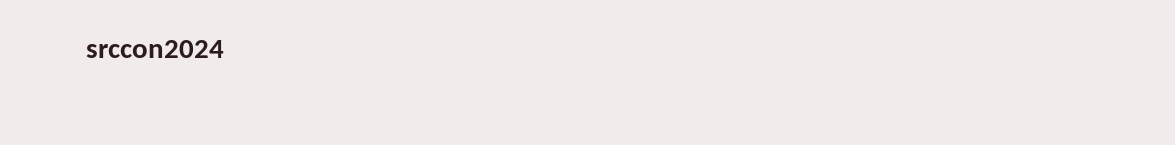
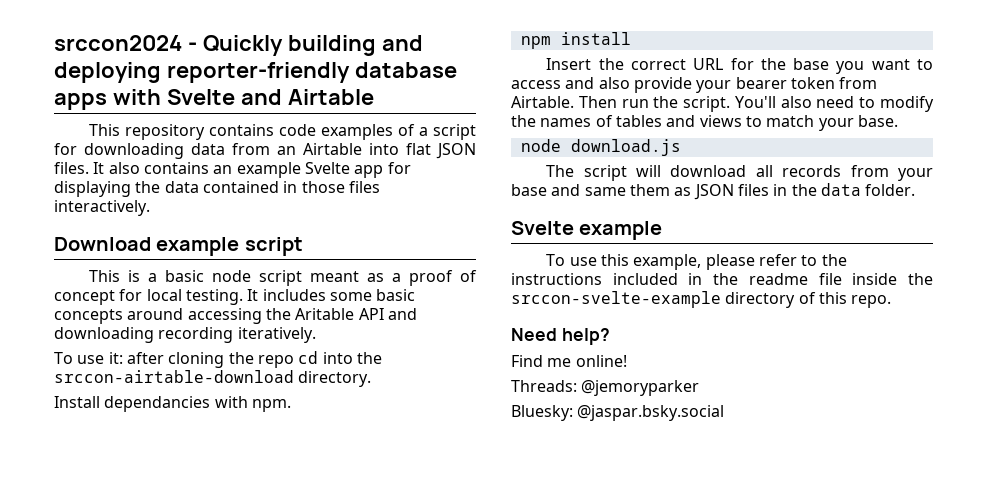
(224, 49) none -> [187,35,423,56] [54,62,457,83] [54,89,374,110] [89,124,477,140] [54,143,476,159] [54,162,411,178] [54,181,380,197] [54,200,150,216] [54,237,303,256] [89,270,478,286] [54,289,416,305] [54,308,417,324] [54,327,316,343] [54,351,382,368] [54,370,372,387] [54,396,291,412] [520,32,631,49] [546,58,933,74] [511,77,878,93] [511,96,934,112] [511,115,898,131] [520,139,681,156] [546,165,933,181] [511,183,916,200] [511,221,663,240] [546,254,847,270] [511,273,933,285] [511,291,892,308] [511,328,610,345] [511,355,627,367] [511,380,700,396] [511,405,725,421] - Quickly building and deploying reporter-friendly database apps with Svelte and Airtable // This repository contains code examples of a script for downloading data from an Airtable into flat JSON files. It also contains an example Svelte app for displaying the data contained in those files interactively. // Download example script // This is a basic node script meant as a proof of concept for local testing. It includes some basic concepts around accessing the Aritable API and downloading recording iteratively. // To use it: after cloning the repo cd into the srccon-airtable-download directory. // Install dependancies with npm. // npm install // Insert the correct URL for the base you want to access and also provide your bearer token from Airtable. Then run the script. You'll also need to modify the names of tables and views to match your base. // node download.js // The script will download all records from your base and same them as JSON files in the data folder. // Svelte example // To use this example, please refer to the instructions included in the readme file inside the srccon-svelte-example directory of this repo. // Need help? // Find me online! // Threads: @jemoryparker // Bluesky: @jaspar.bsky.social

